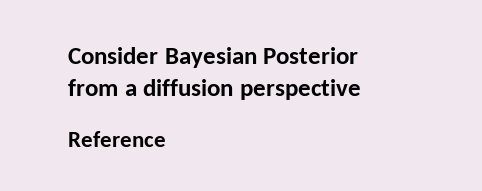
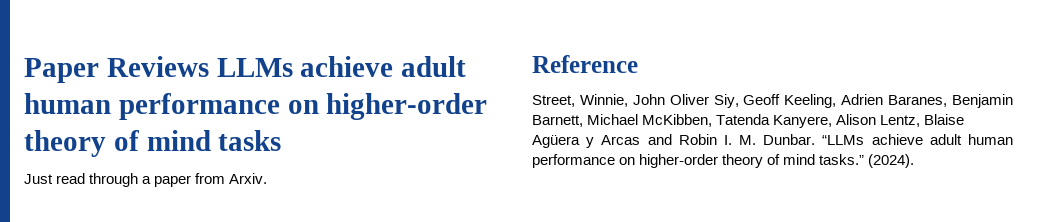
[68,47,359,68] [68,79,361,100] [68,131,166,147] Consider Bayesian Posterior from a diffusion perspective // Reference -> [24,56,467,83] [24,93,488,120] [24,130,282,157] [24,173,268,187] [532,55,638,73] [532,94,1013,108] [532,114,965,128] [532,134,1013,148] [532,154,915,168] Paper Reviews LLMs achieve adult human performance on higher-order theory of mind tasks // Just read through a paper from Arxiv. // Reference // Street, Winnie, John Oliver Siy, Geoff Keeling, Adrien Baranes, Benjamin Barnett, Michael McKibben, Tatenda Kanyere, Alison Lentz, Blaise Agüera y Arcas and Robin I. M. Dunbar. “LLMs achieve adult human performance on higher-order theory of mind tasks.” (2024).

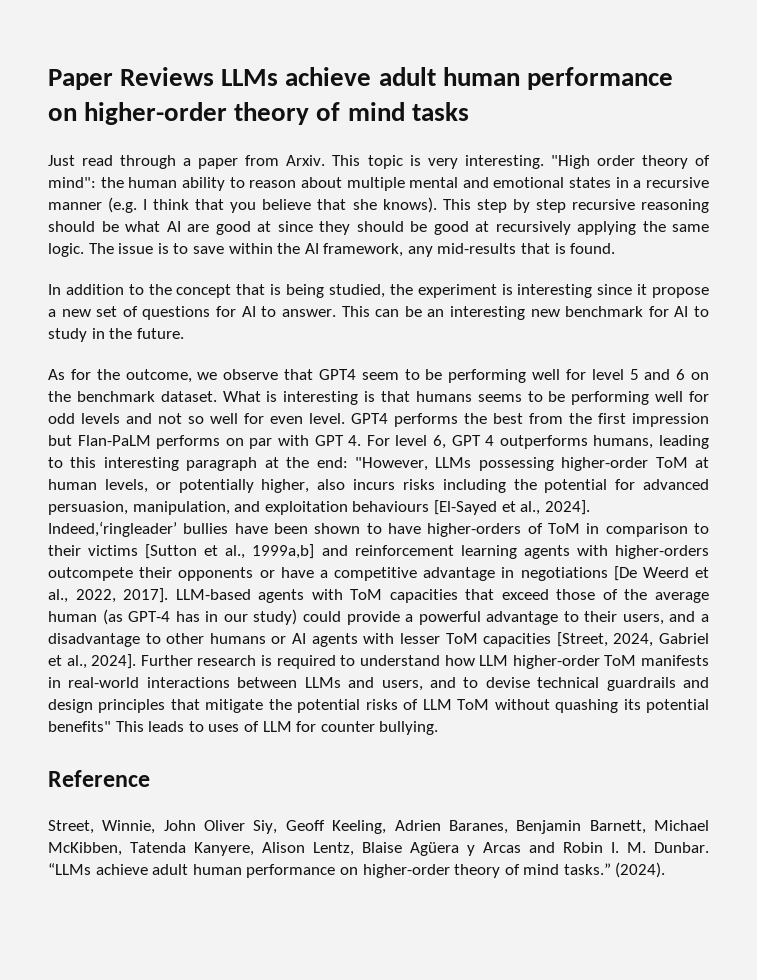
(268, 178) none -> [332,155,711,169] [48,177,709,191] [48,197,709,213] [48,221,709,235] [48,243,616,257] [48,284,710,298] [48,306,709,320] [48,328,184,342] [48,369,710,383] [48,391,709,405] [48,413,709,427] [48,435,710,449] [48,457,709,471] [48,479,709,493] [48,500,590,515] [48,521,709,537] [48,544,709,559] [48,566,709,581] [48,588,710,603] [48,609,709,625] [48,632,709,647] [48,654,709,669] [48,677,709,691] [48,699,709,713] [48,721,439,735] This topic is very interesting. "High order theory of mind": the human ability to reason about multiple mental and emotional states in a recursive manner (e.g. I think that you believe that she knows). This step by step recursive reasoning should be what AI are good at since they should be good at recursively applying the same logic. The issue is to save within the AI framework, any mid-results that is found. // In addition to the concept that is being studied, the experiment is interesting since it propose a new set of questions for AI to answer. This can be an interesting new benchmark for AI to study in the future. // As for the outcome, we observe that GPT4 seem to be performing well for level 5 and 6 on the benchmark dataset. What is interesting is that humans seems to be performing well for odd levels and not so well for even level. GPT4 performs the best from the first impression but Flan-PaLM performs on par with GPT 4. For level 6, GPT 4 outperforms humans, leading to this interesting paragraph at the end: "However, LLMs possessing higher-order ToM at human levels, or potentially higher, also incurs risks including the potential for advanced persuasion, manipulation, and exploitation behaviours [El-Sayed et al., 2024]. Indeed,‘ringleader’ bullies have been shown to have higher-orders of ToM in comparison to their victims [Sutton et al., 1999a,b] and reinforcement learning agents with higher-orders outcompete their opponents or have a competitive advantage in negotiations [De Weerd et al., 2022, 2017]. LLM-based agents with ToM capacities that exceed those of the average human (as GPT-4 has in our study) could provide a powerful advantage to their users, and a disadvantage to other humans or AI agents with lesser ToM capacities [Street, 2024, Gabriel et al., 2024]. Further research is required to understand how LLM higher-order ToM manifests in real-world interactions between LLMs and users, and to devise technical guardrails and design principles that mitigate the potential risks of LLM ToM without quashing its potential benefits" This leads to uses of LLM for counter bullying.

